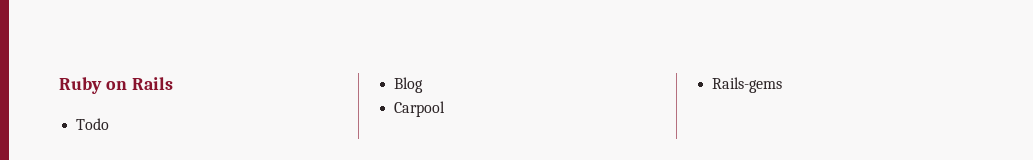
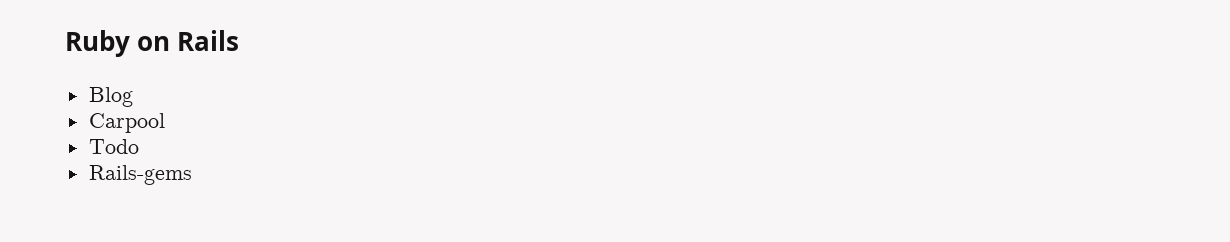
[76,118,110,130] // Todo -> (240, 40) none
(446, 109) none -> [88,139,139,154] // Todo

